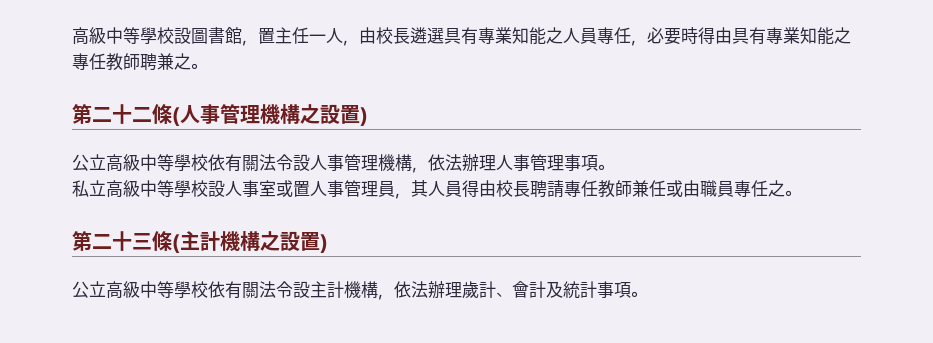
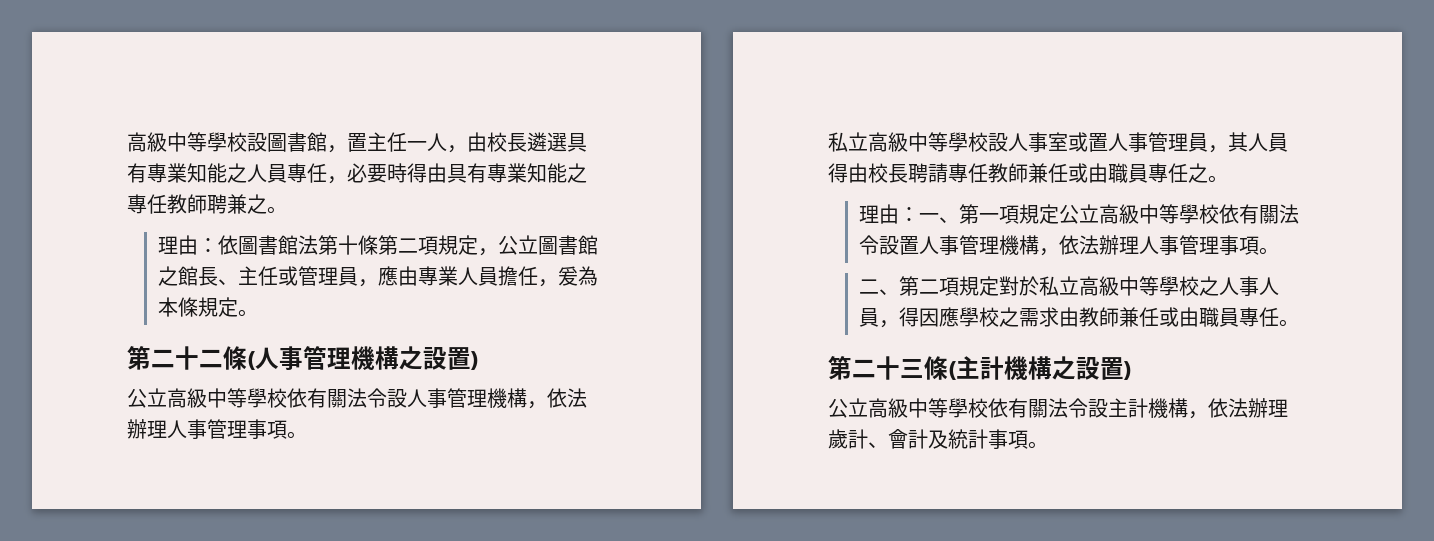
(207, 66) none -> [157,235,598,256] [157,266,598,287] [157,297,258,317] // 理由：依圖書館法第十條第二項規定，公立圖書館之館長、主任或管理員，應由專業人員擔任，爰為本條規定。
(801, 193) none -> [858,204,1299,224] [858,235,1279,256] [858,276,1279,296] [858,307,1299,328] // 理由：一、第一項規定公立高級中等學校依有關法令設置人事管理機構，依法辦理人事管理事項。 // 二、第二項規定對於私立高級中等學校之人事人員，得因應學校之需求由教師兼任或由職員專任。

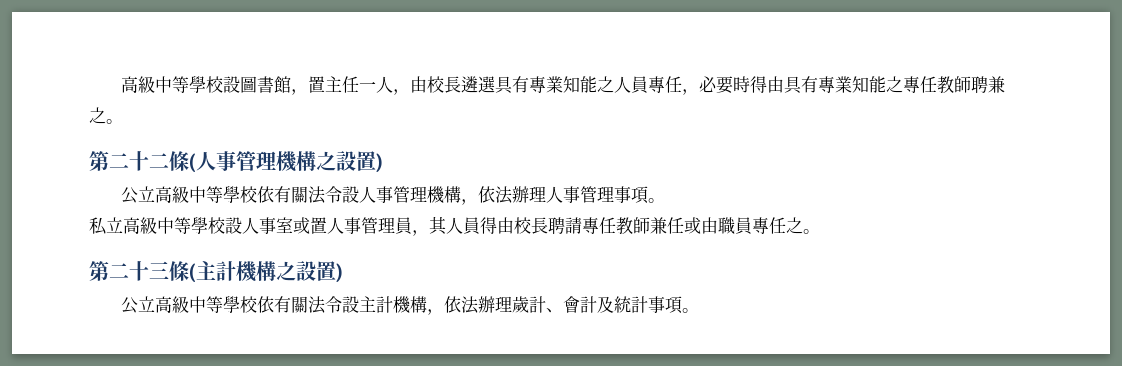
[157,235,598,256] [157,266,598,287] [157,297,258,317] // 理由：依圖書館法第十條第二項規定，公立圖書館之館長、主任或管理員，應由專業人員擔任，爰為本條規定。 -> (123, 121) none
[858,204,1299,224] [858,235,1279,256] [858,276,1279,296] [858,307,1299,328] // 理由：一、第一項規定公立高級中等學校依有關法令設置人事管理機構，依法辦理人事管理事項。 // 二、第二項規定對於私立高級中等學校之人事人員，得因應學校之需求由教師兼任或由職員專任。 -> (820, 231) none

